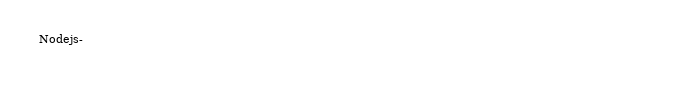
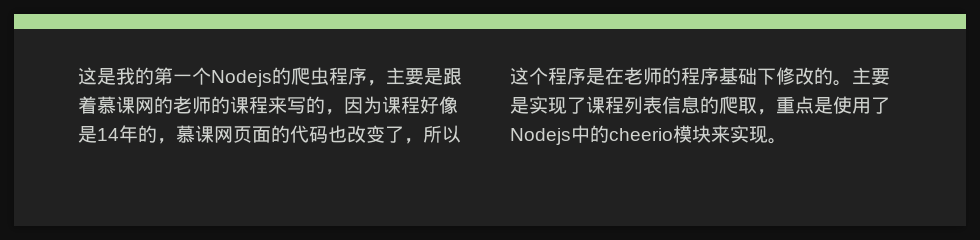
[39,34,83,45] Nodejs- -> [78,67,462,87] [78,96,458,115] [78,125,461,144] [510,67,890,86] [510,96,890,115] [510,125,787,145] 这是我的第一个Nodejs的爬虫程序，主要是跟着慕课网的老师的课程来写的，因为课程好像是14年的，慕课网页面的代码也改变了，所以这个程序是在老师的程序基础下修改的。主要是实现了课程列表信息的爬取，重点是使用了Nodejs中的cheerio模块来实现。

